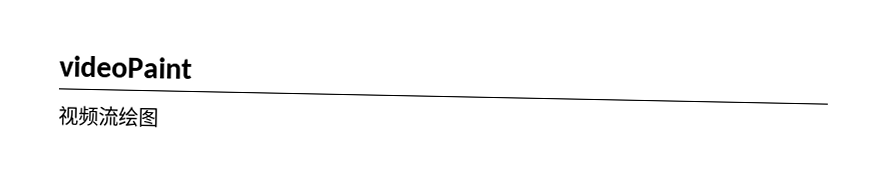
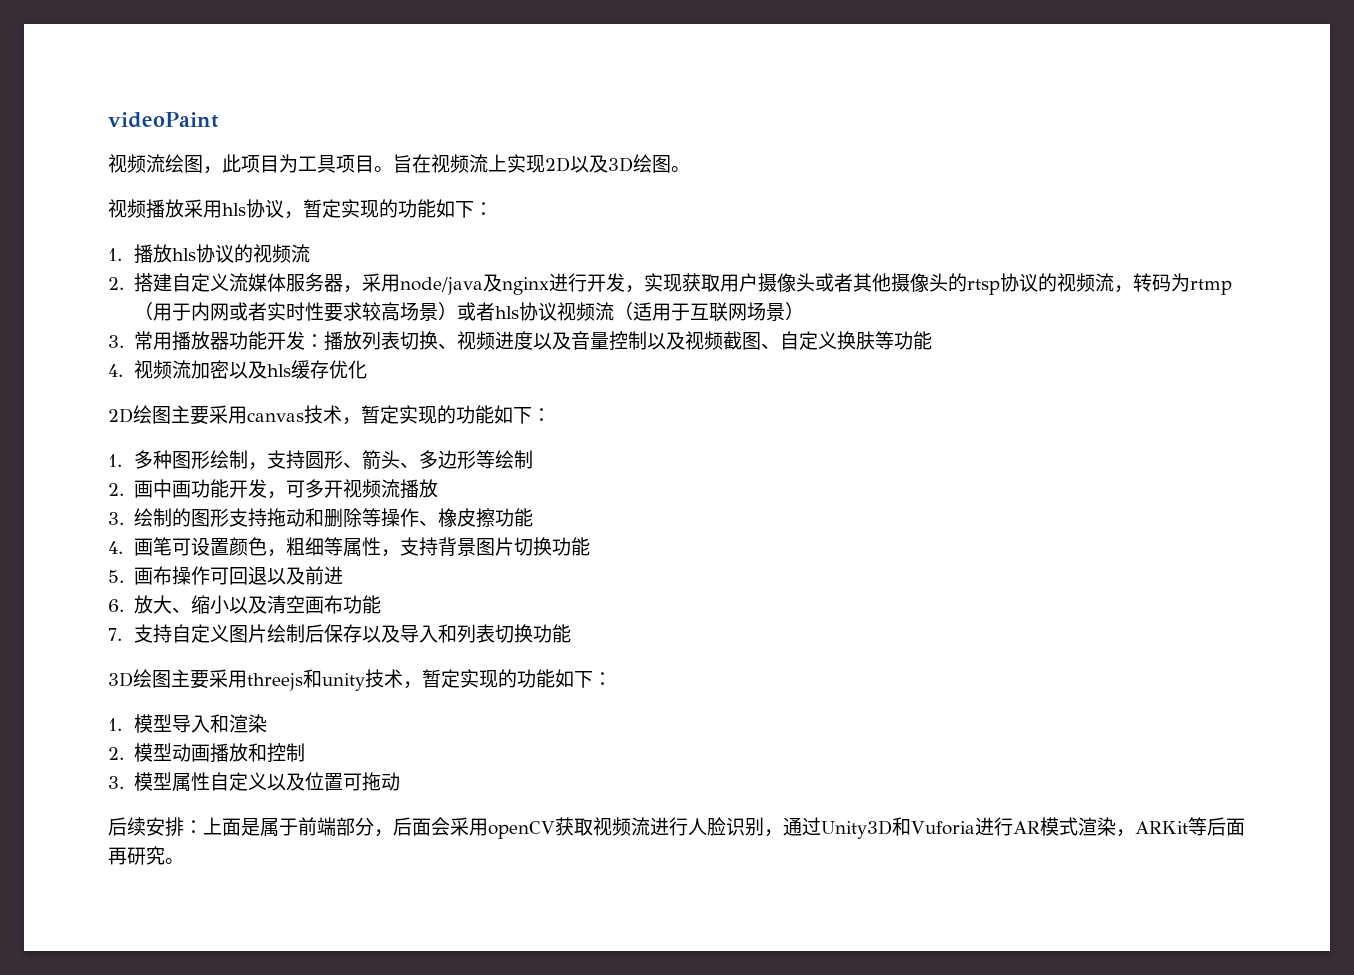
(159, 117) none -> [203,154,690,174] [108,199,493,219] [108,244,311,264] [108,273,1233,295] [134,302,805,322] [108,331,933,351] [108,360,368,379] [108,405,551,425] [108,450,534,470] [108,479,439,499] [108,508,534,528] [108,537,591,557] [108,566,344,585] [108,595,382,614] [108,624,572,643] [108,669,612,691] [108,714,268,733] [108,743,306,763] [108,772,401,792] [108,817,1245,839] [108,846,184,865] ，此项目为工具项目。旨在视频流上实现2D以及3D绘图。 // 视频播放采用hls协议，暂定实现的功能如下： // 1.播放hls协议的视频流 // 2.搭建自定义流媒体服务器，采用node/java及nginx进行开发，实现获取用户摄像头或者其他摄像头的rtsp协议的视频流，转码为rtmp（用于内网或者实时性要求较高场景）或者hls协议视频流（适用于互联网场景） // 3.常用播放器功能开发：播放列表切换、视频进度以及音量控制以及视频截图、自定义换肤等功能 // 4.视频流加密以及hls缓存优化 // 2D绘图主要采用canvas技术，暂定实现的功能如下： // 1.多种图形绘制，支持圆形、箭头、多边形等绘制 // 2.画中画功能开发，可多开视频流播放 // 3.绘制的图形支持拖动和删除等操作、橡皮擦功能 // 4.画笔可设置颜色，粗细等属性，支持背景图片切换功能 // 5.画布操作可回退以及前进 // 6.放大、缩小以及清空画布功能 // 7.支持自定义图片绘制后保存以及导入和列表切换功能 // 3D绘图主要采用threejs和unity技术，暂定实现的功能如下： // 1.模型导入和渲染 // 2.模型动画播放和控制 // 3.模型属性自定义以及位置可拖动 // 后续安排：上面是属于前端部分，后面会采用openCV获取视频流进行人脸识别，通过Unity3D和Vuforia进行AR模式渲染，ARKit等后面再研究。

